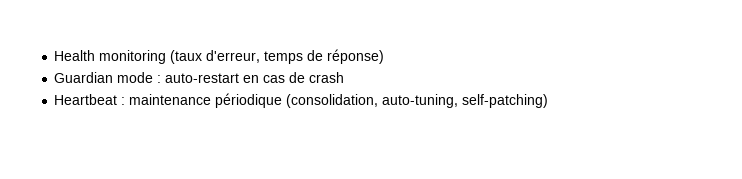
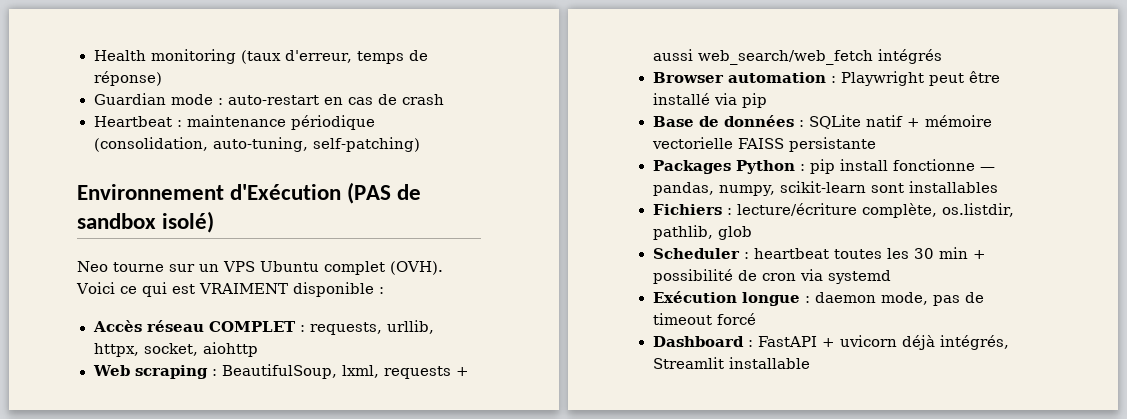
(549, 101) none -> [77,182,422,204] [77,211,215,233] [77,261,443,275] [76,282,384,297] [92,320,434,335] [93,342,258,357] [92,364,470,379] [652,49,942,65] [652,71,1000,86] [652,93,767,108] [652,115,992,129] [651,137,877,152] [652,159,995,174] [652,181,999,196] [652,203,1015,218] [652,225,752,240] [652,247,986,259] [652,269,891,284] [652,291,984,306] [652,313,756,325] [652,335,1010,350] [652,357,810,369] // Environnement d'Exécution (PAS de sandbox isolé) // Neo tourne sur un VPS Ubuntu complet (OVH). Voici ce qui est VRAIMENT disponible : // Accès réseau COMPLET : requests, urllib, httpx, socket, aiohttp // Web scraping : BeautifulSoup, lxml, requests + aussi web_search/web_fetch intégrés // Browser automation : Playwright peut être installé via pip // Base de données : SQLite natif + mémoire vectorielle FAISS persistante // Packages Python : pip install fonctionne — pandas, numpy, scikit-learn sont installables // Fichiers : lecture/écriture complète, os.listdir, pathlib, glob // Scheduler : heartbeat toutes les 30 min + possibilité de cron via systemd // Exécution longue : daemon mode, pas de timeout forcé // Dashboard : FastAPI + uvicorn déjà intégrés, Streamlit installable

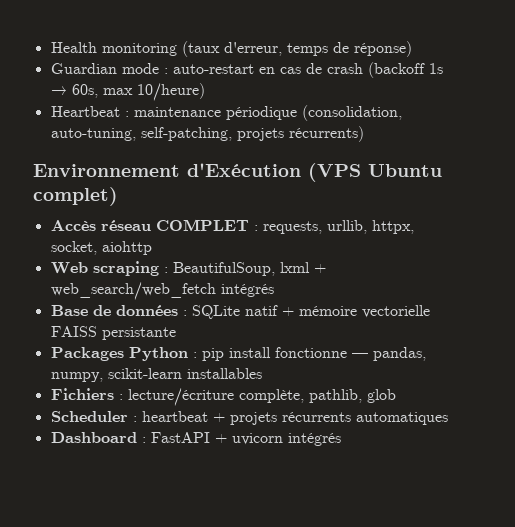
(444, 99) none -> [367,62,443,78] [50,83,205,101] (backoff 1s → 60s, max 10/heure)
[312,137,420,152] self-patching) -> [140,126,364,142] self-patching, projets récurrents)
[347,182,422,204] [77,211,215,233] [77,261,443,275] [76,282,384,297] (PAS de sandbox isolé) // Neo tourne sur un VPS Ubuntu complet (OVH). Voici ce qui est VRAIMENT disponible : -> [308,163,442,182] [33,187,118,206] (VPS Ubuntu complet)
[342,365,470,379] [652,49,942,65] [652,71,1000,86] [652,93,767,108] lxml, requests + aussi web_search/web_fetch intégrés // Browser automation : Playwright peut être installé via pip -> [279,262,326,273] [50,282,274,300] lxml + web_search/web_fetch intégrés
[871,183,905,193] sont -> (182, 373) none
[941,203,1015,217] os.listdir, -> (304, 396) none
[833,247,986,259] [652,269,891,284] [652,291,984,306] [652,313,756,325] toutes les 30 min + possibilité de cron via systemd // Exécution longue : daemon mode, pas de timeout forcé -> [212,412,448,425] + projets récurrents automatiques
[902,335,1010,350] [652,357,810,369] déjà intégrés, Streamlit installable -> [287,433,341,446] intégrés

